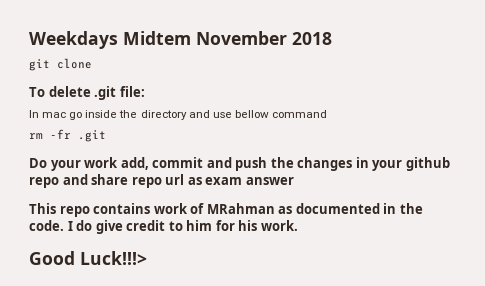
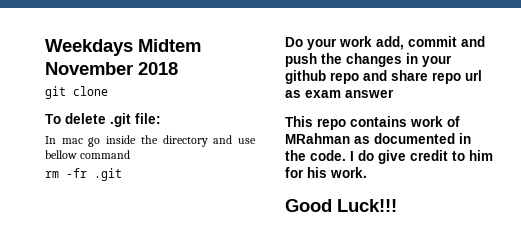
[80,251,147,265] Luck!!!> -> [337,199,397,212] Luck!!!

